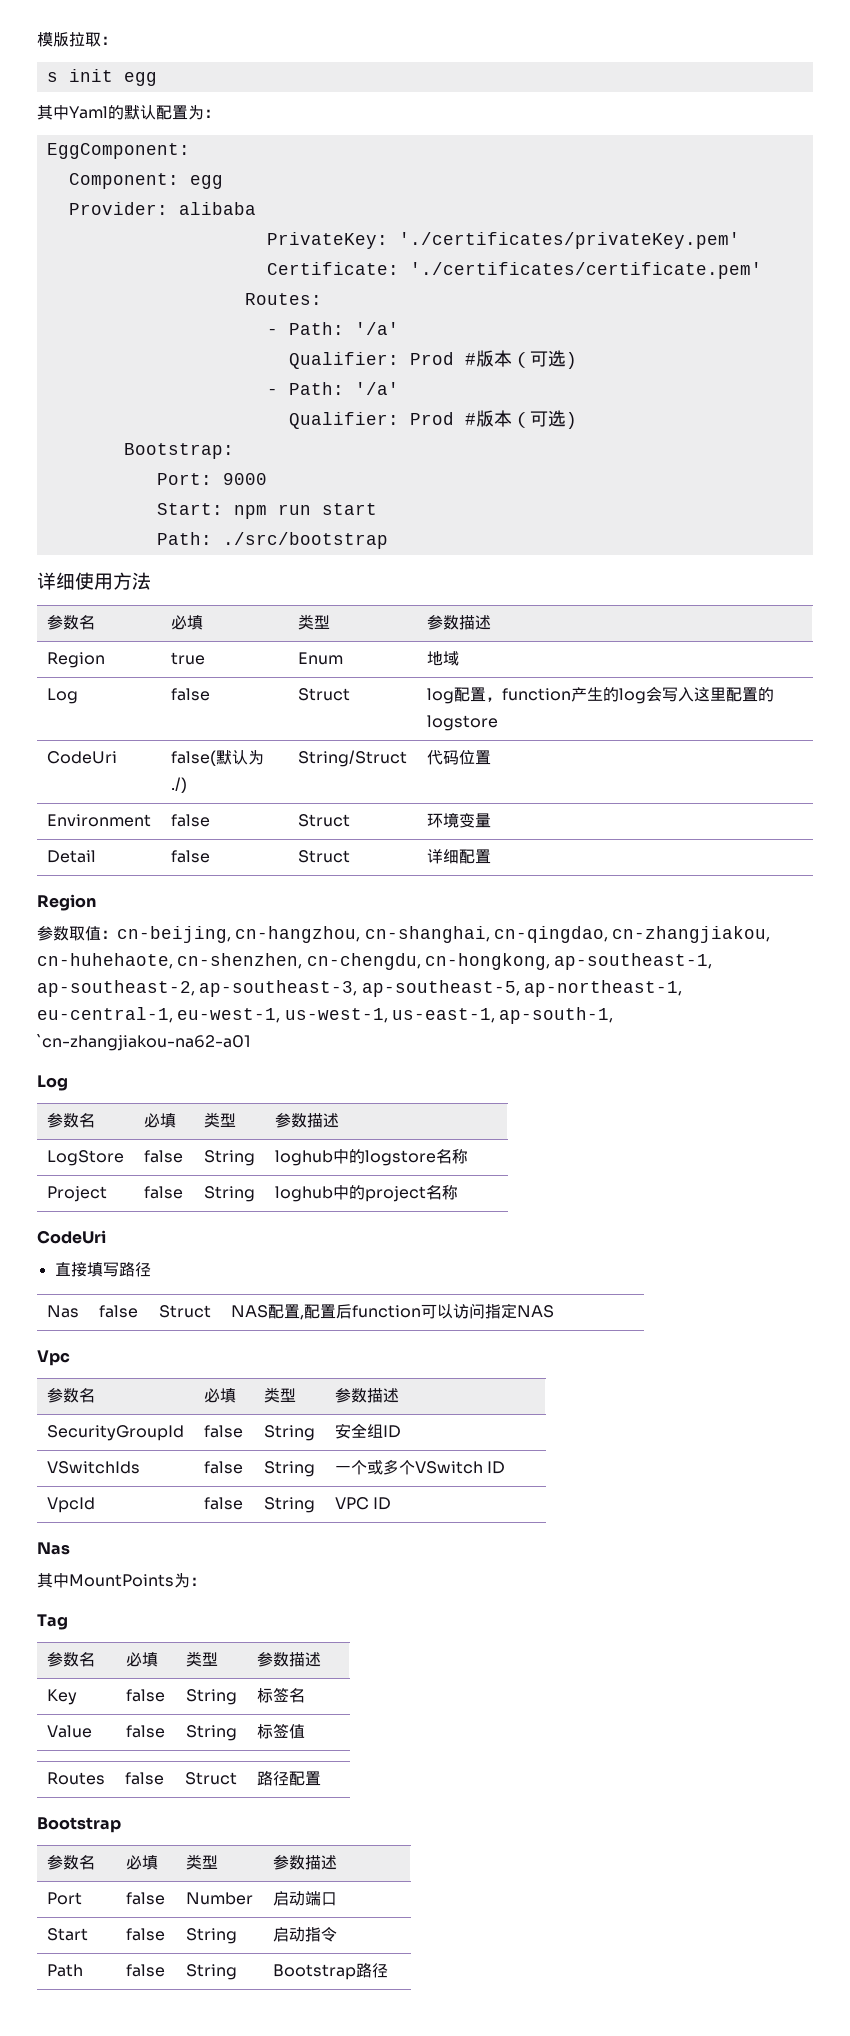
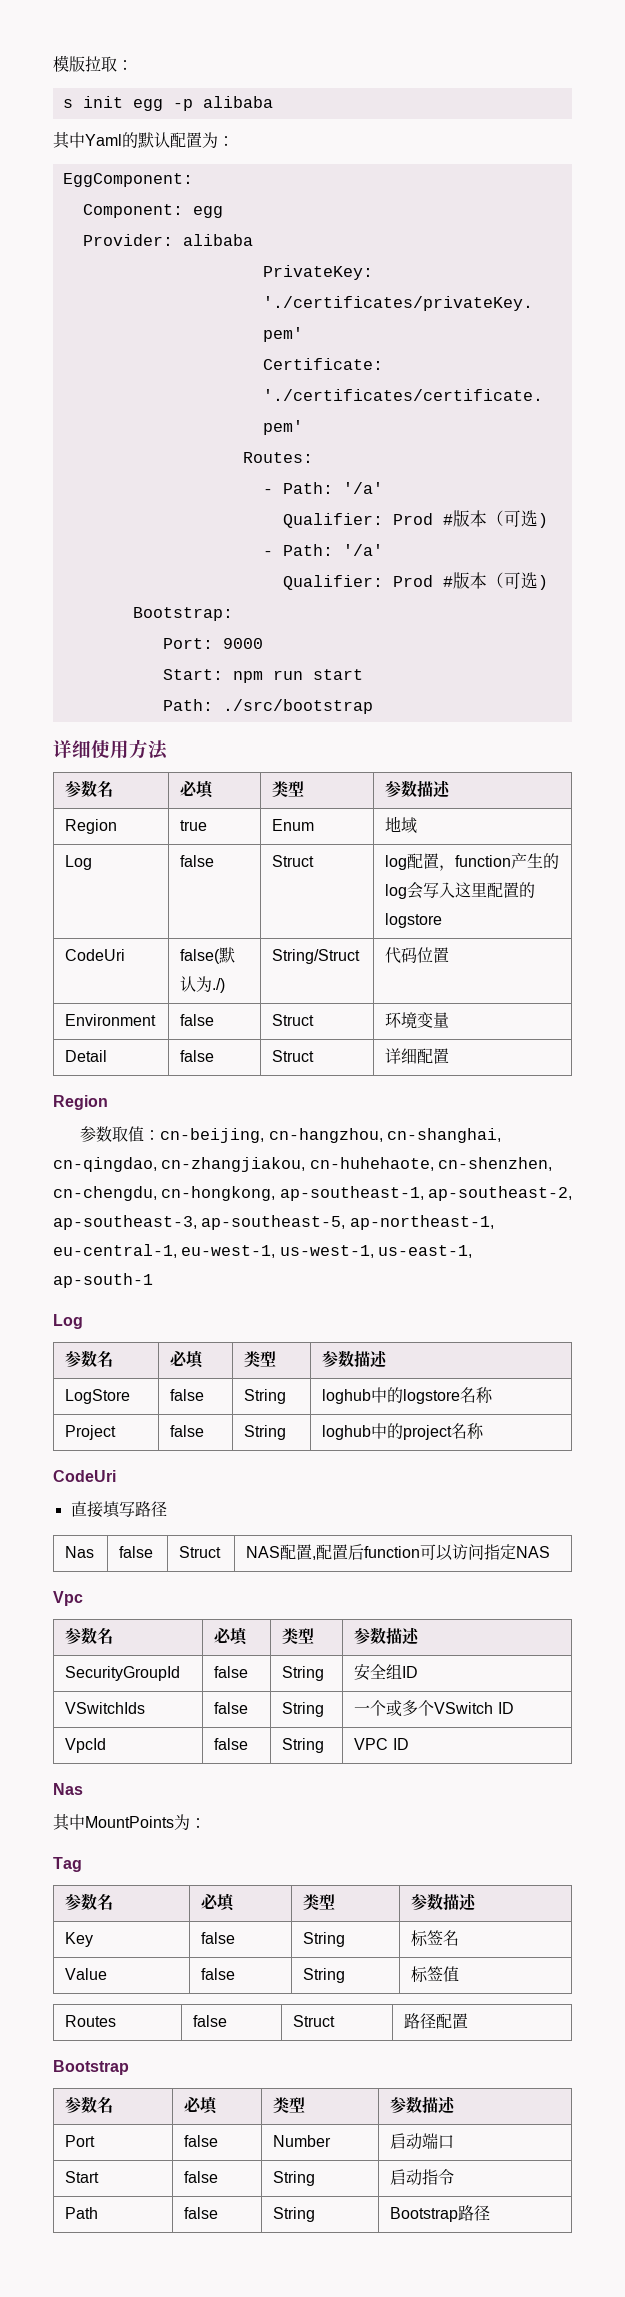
(157, 79) none -> [172,96,273,111] -p alibaba
[499,1007,614,1024] [37,1034,251,1051] ap-south-1, `cn-zhangjiakou-na62-a01 -> [53,1273,153,1288] ap-south-1

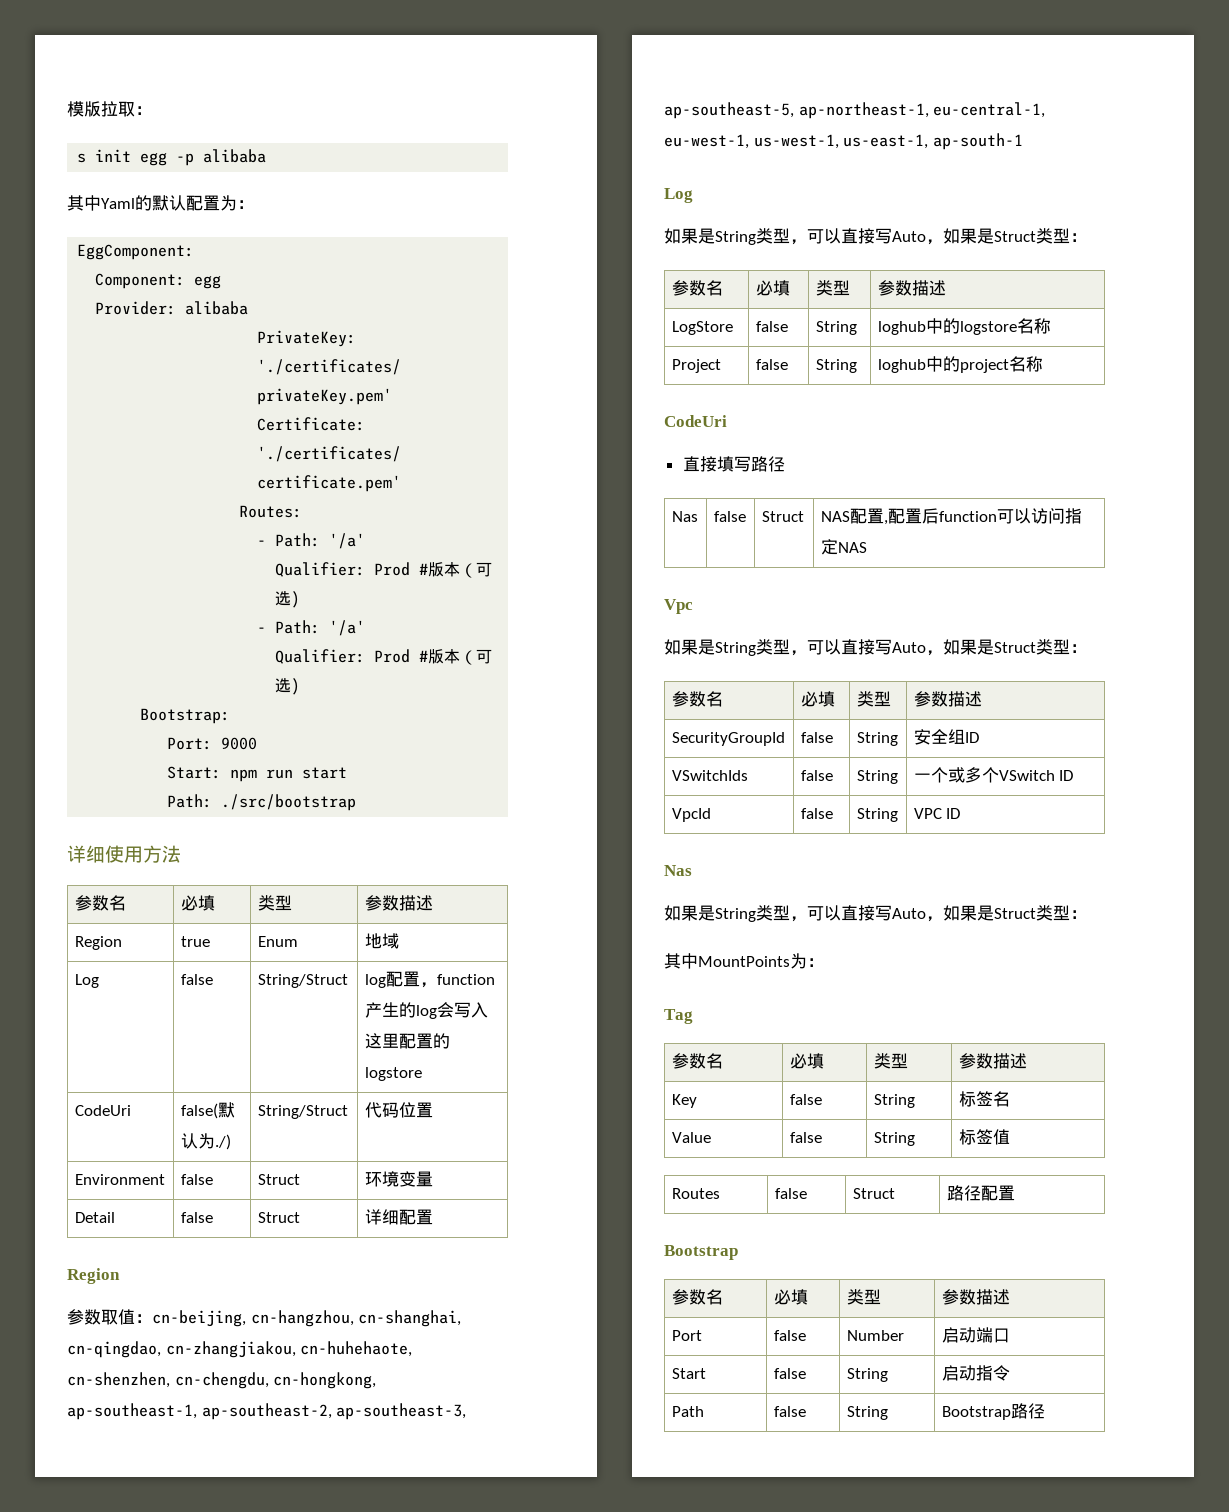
[272,855,315,867] Struct -> [257,974,348,988] String/Struct
(83, 1321) none -> [664,228,1087,245] // 如果是String类型，可以直接写Auto，如果是Struct类型：
(83, 1598) none -> [664,639,1087,656] // 如果是String类型，可以直接写Auto，如果是Struct类型：
(83, 1789) none -> [664,905,1087,922] // 如果是String类型，可以直接写Auto，如果是Struct类型：

